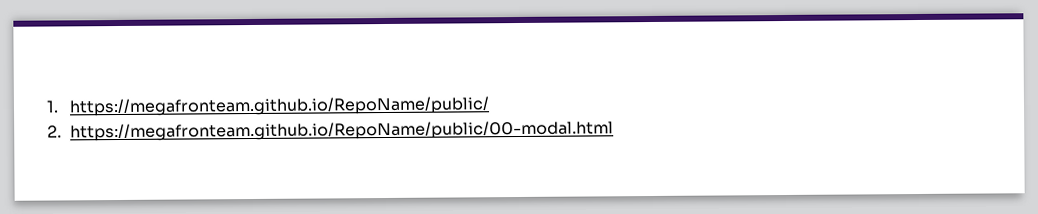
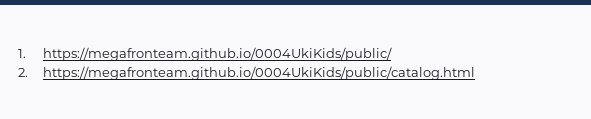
[68,96,490,117] https://megafronteam.github.io/RepoName/public/ -> [43,47,393,61] https://megafronteam.github.io/0004UkiKids/public/
[69,120,614,142] https://megafronteam.github.io/RepoName/public/00-modal.html -> [43,66,476,80] https://megafronteam.github.io/0004UkiKids/public/catalog.html

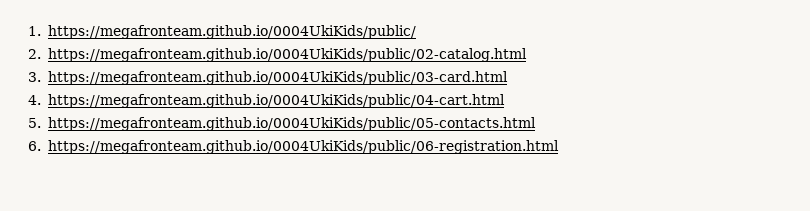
[43,66,476,80] https://megafronteam.github.io/0004UkiKids/public/catalog.html -> [47,48,527,62] [28,71,508,85] [28,94,505,108] [28,117,536,131] [28,140,559,154] https://megafronteam.github.io/0004UkiKids/public/02-catalog.html // 3. https://megafronteam.github.io/0004UkiKids/public/03-card.html // 4. https://megafronteam.github.io/0004UkiKids/public/04-cart.html // 5. https://megafronteam.github.io/0004UkiKids/public/05-contacts.html // 6. https://megafronteam.github.io/0004UkiKids/public/06-registration.html

